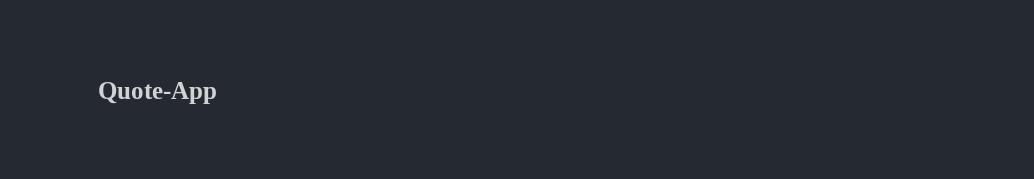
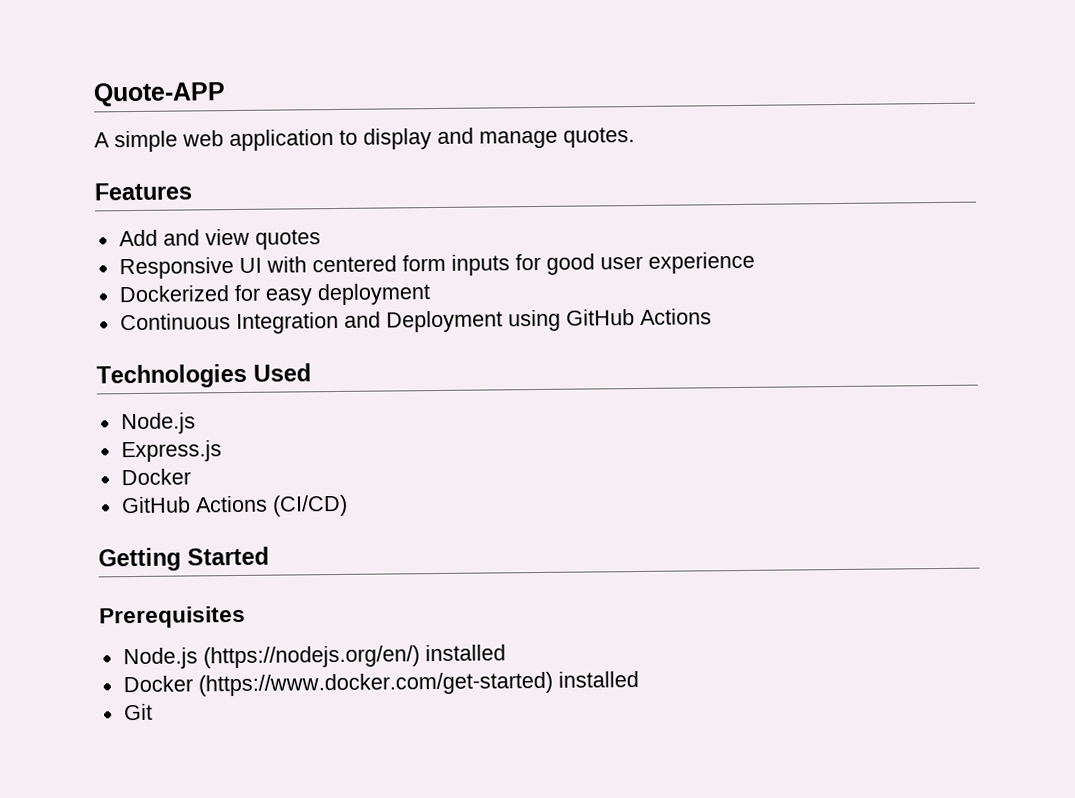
[98,82,217,104] Quote-App -> [93,82,226,107] [94,127,635,153] [94,182,192,201] [118,228,321,250] [118,251,755,280] [118,283,431,306] [119,308,712,335] [96,363,311,389] [120,412,196,435] [120,440,222,463] [120,468,191,486] [120,494,348,517] [98,546,269,572] [99,605,246,629] [122,644,506,670] [122,671,639,697] [123,703,153,721] Quote-APP // A simple web application to display and manage quotes. // Features // Add and view quotes // Responsive UI with centered form inputs for good user experience // Dockerized for easy deployment // Continuous Integration and Deployment using GitHub Actions // Technologies Used // Node.js // Express.js // Docker // GitHub Actions (CI/CD) // Getting Started // Prerequisites // Node.js (https://nodejs.org/en/) installed // Docker (https://www.docker.com/get-started) installed // Git

